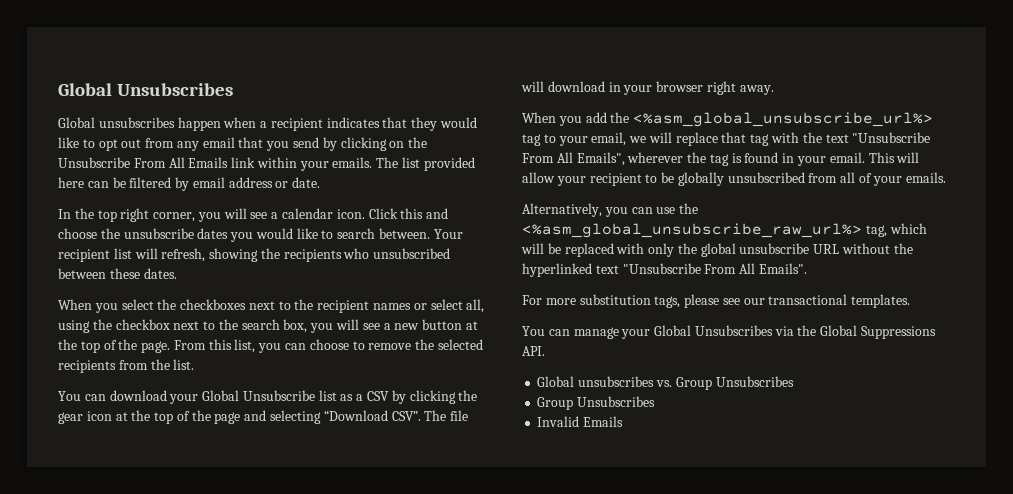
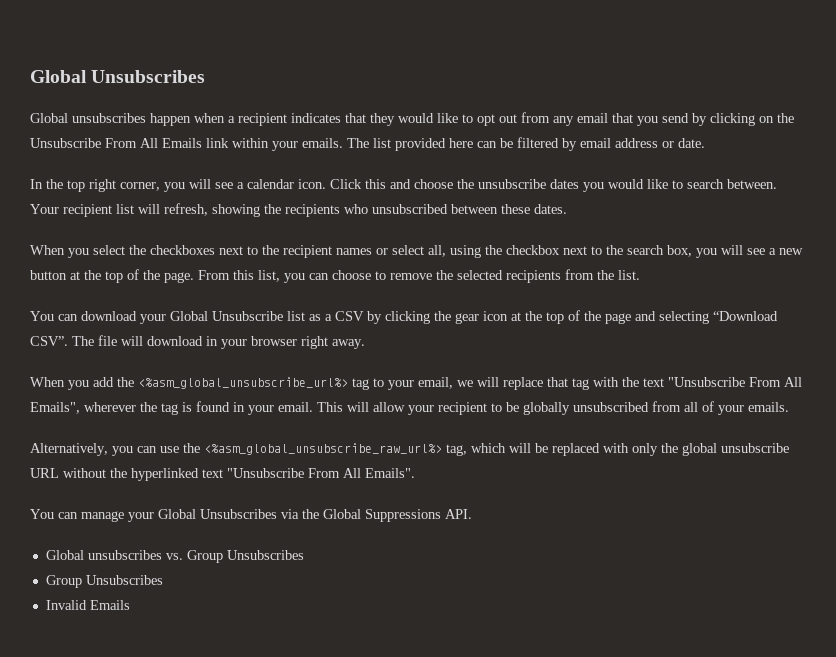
[522,294,911,308] // For more substitution tags, please see our transactional templates. -> (415, 473) none

